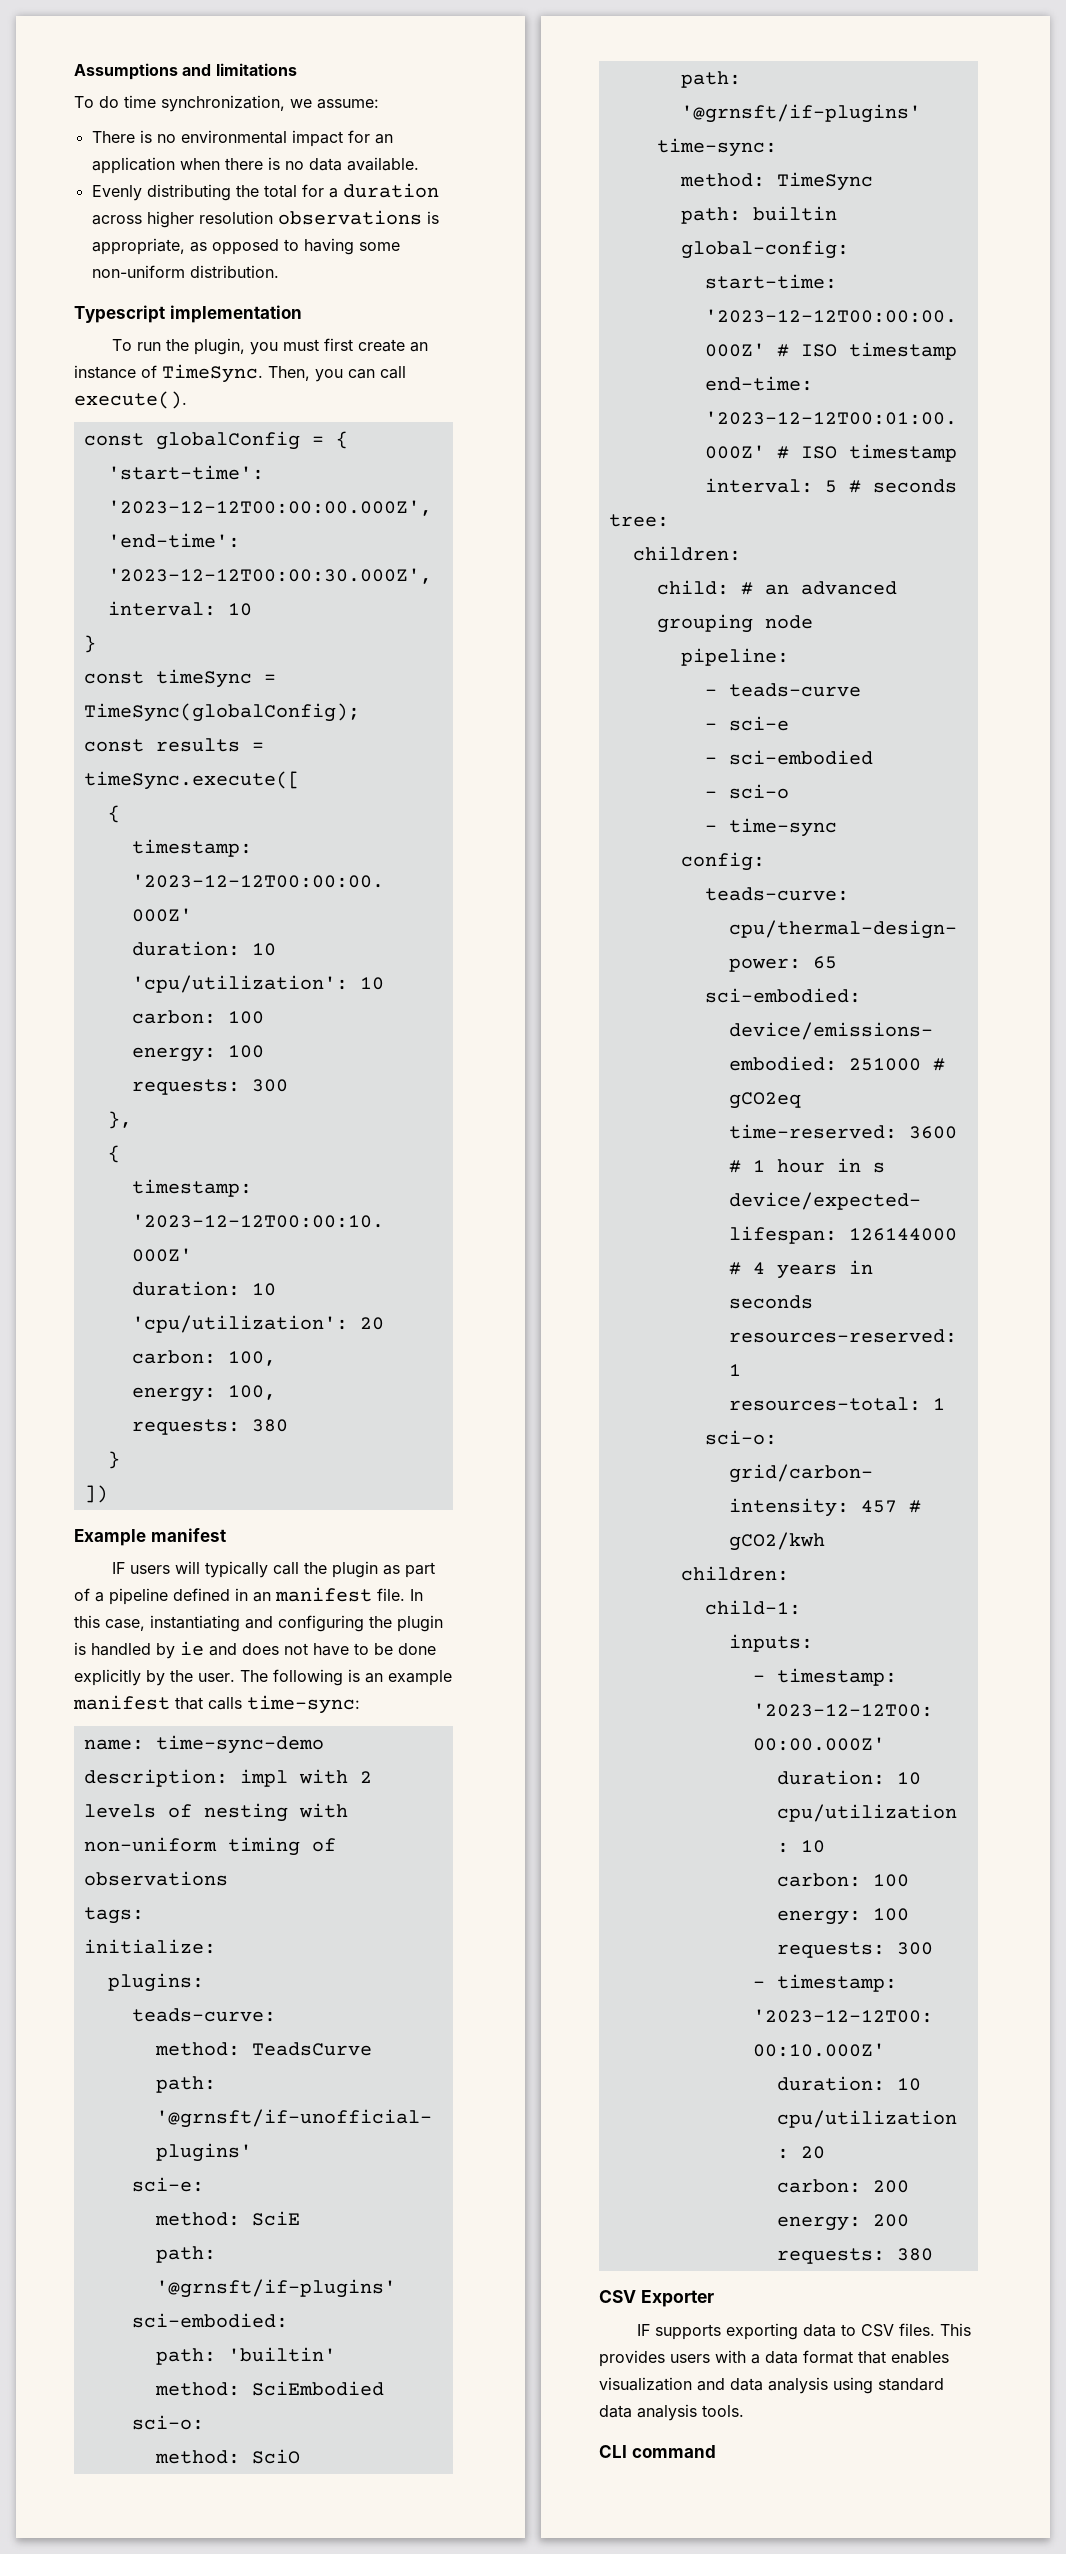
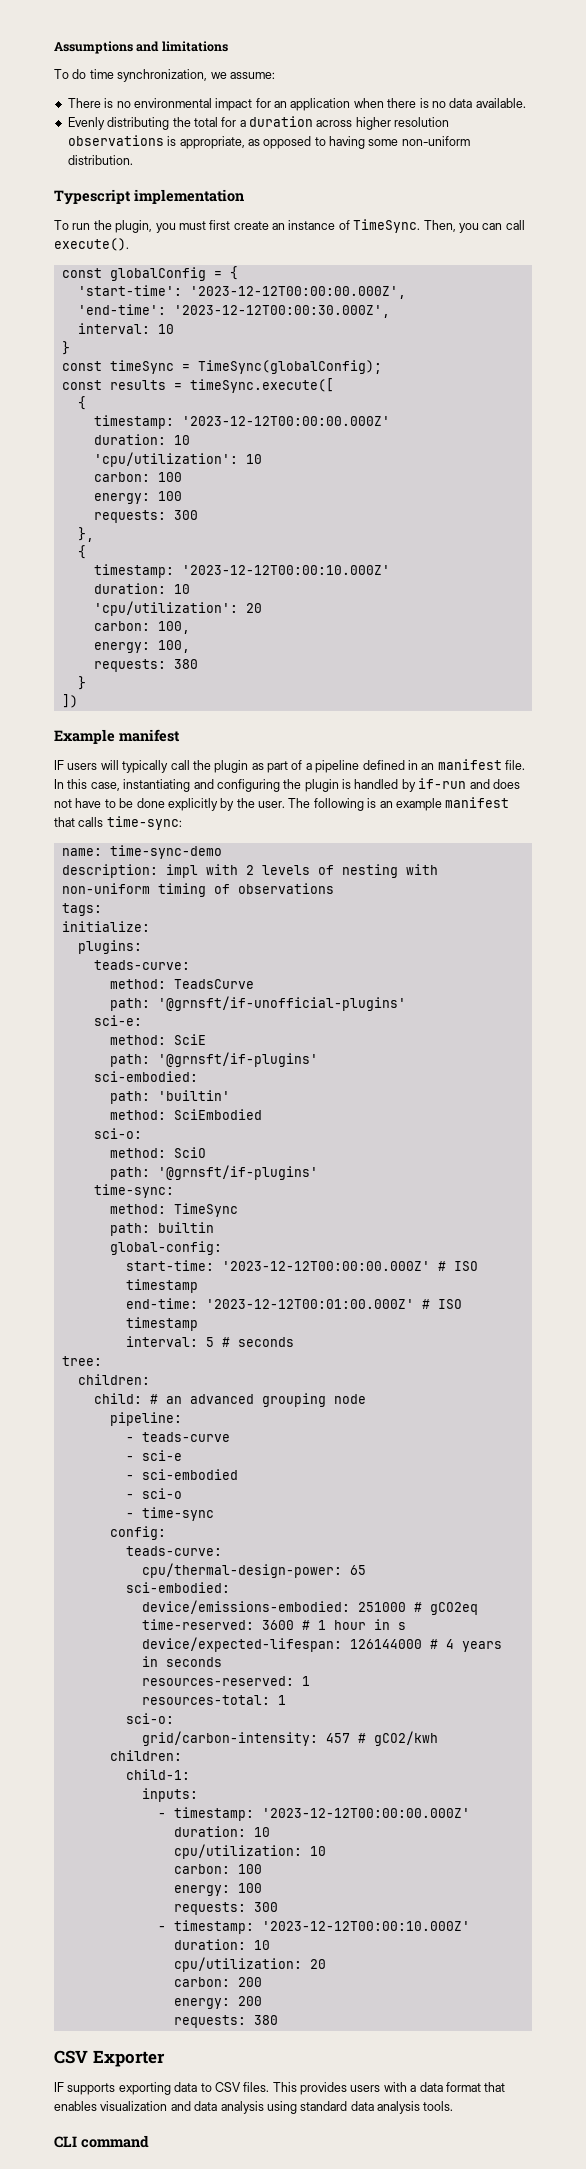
[180,1641,204,1656] ie -> [418,778,467,789] if-run

